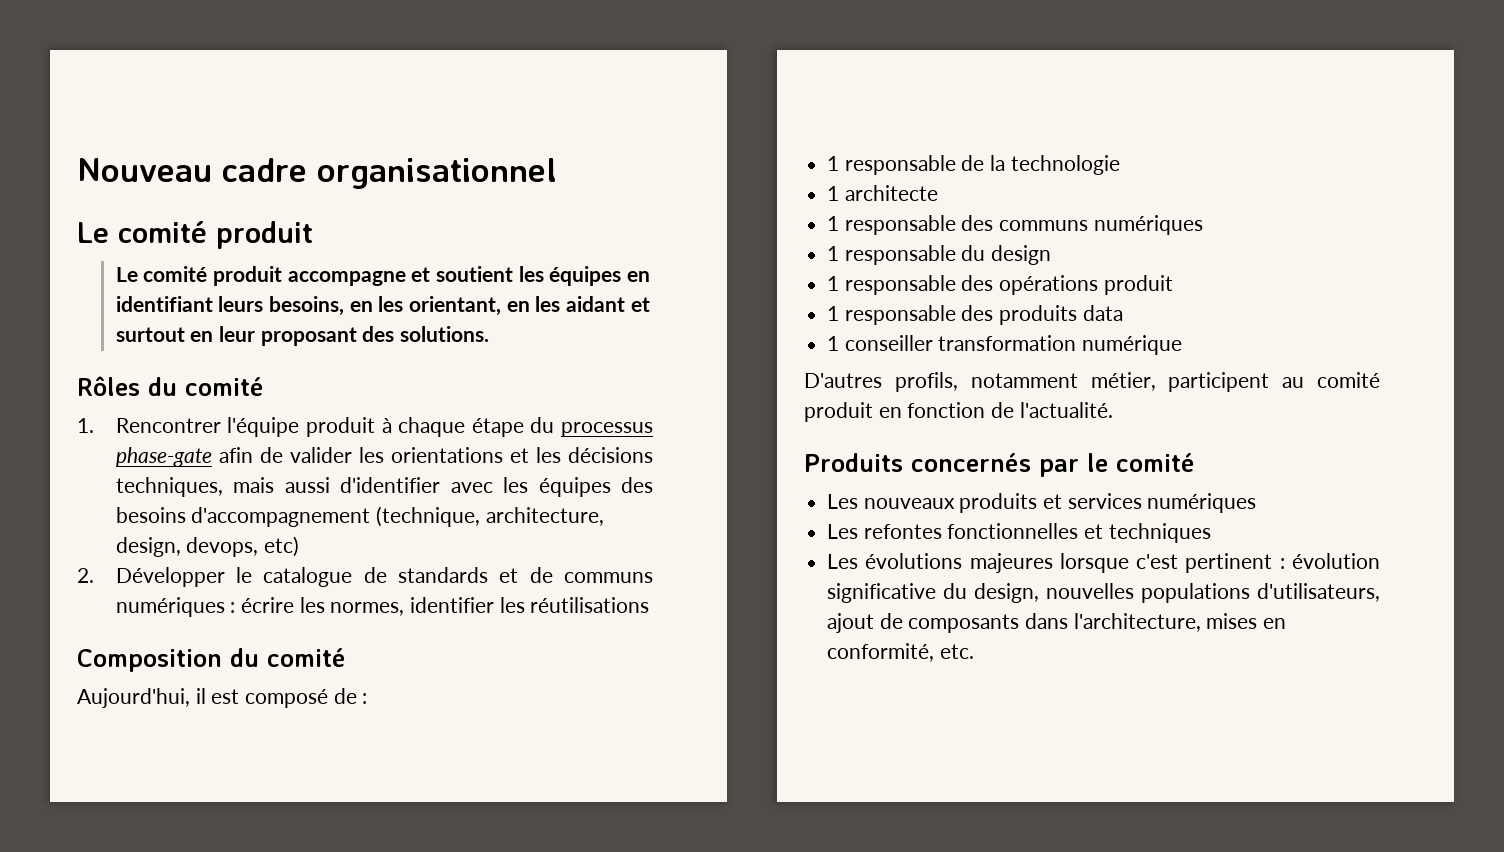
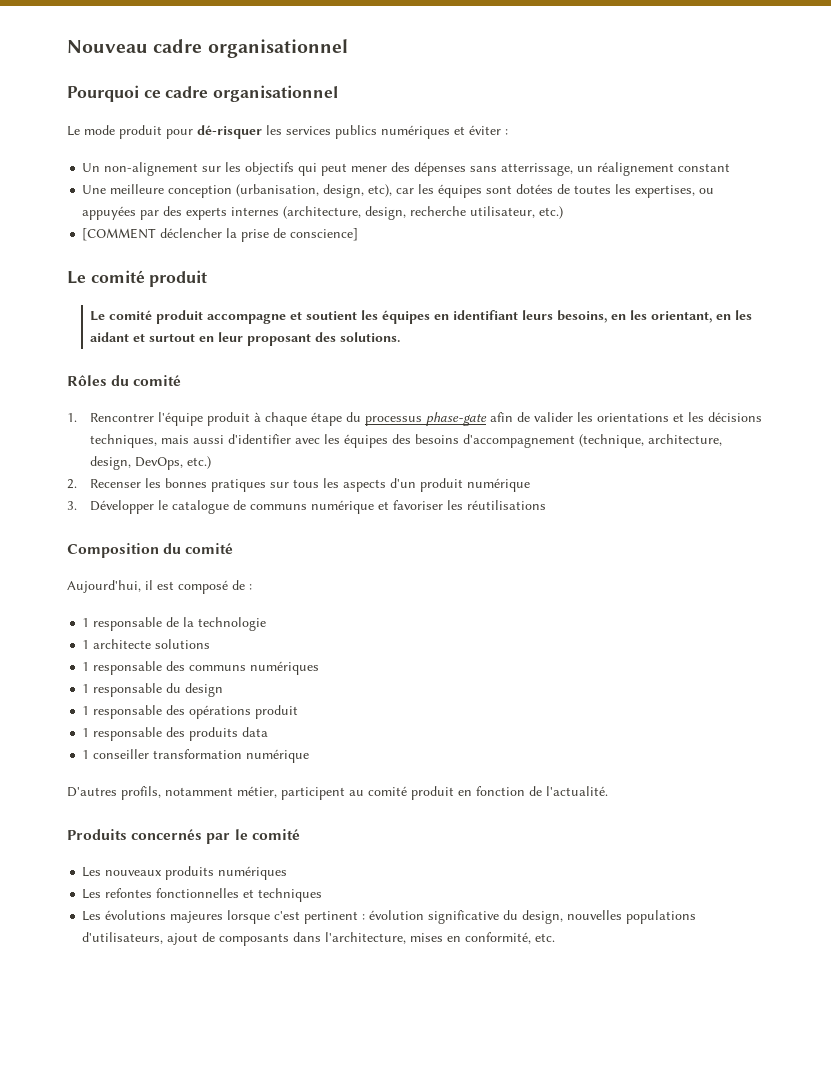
(557, 173) none -> [67,85,339,102] [67,125,508,139] [82,162,731,176] [82,184,715,198] [82,206,564,220] [82,228,359,242] // Pourquoi ce cadre organisationnel // Le mode produit pour dé-risquer les services publics numériques et éviter : // Un non-alignement sur les objectifs qui peut mener des dépenses sans atterrissage, un réalignement constant // Une meilleure conception (urbanisation, design, etc), car les équipes sont dotées de toutes les expertises, ou appuyées par des experts internes (architecture, design, recherche utilisateur, etc.) // [COMMENT déclencher la prise de conscience]
[186,536,300,557] [77,567,653,587] [115,597,495,617] devops, etc) // 2. Développer le catalogue de standards et de communs numériques : écrire les normes, identifier -> [135,456,212,470] [67,478,531,492] [67,500,444,514] DevOps, etc.) // 2. Recenser les bonnes pratiques sur tous les aspects d'un produit numérique // 3. Développer le catalogue de communs numérique et favoriser
(938, 193) none -> [155,639,211,649] solutions
[1043,493,1142,509] et services -> (215, 873) none

